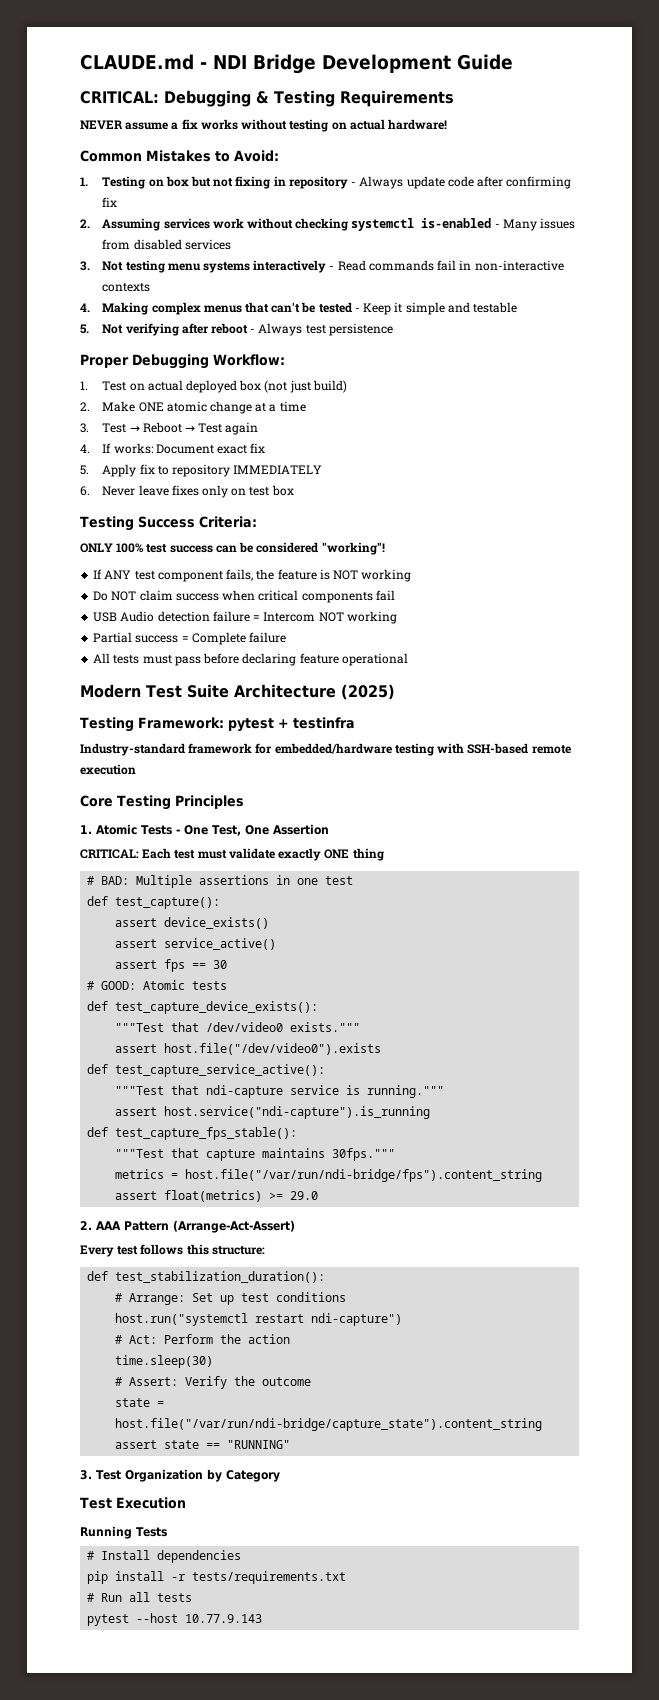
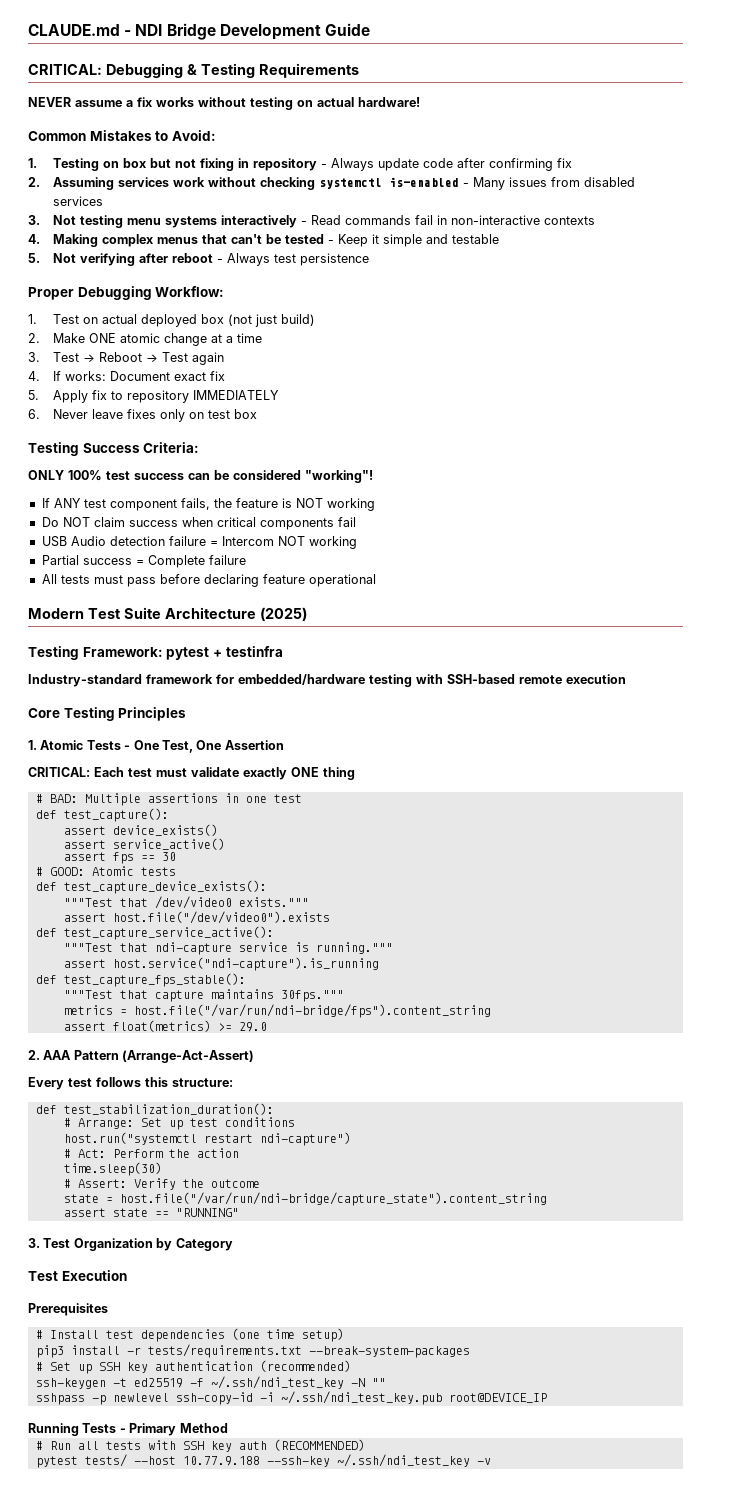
[80,1526,167,1539] Running Tests -> [28,1303,108,1316] Prerequisites
(151, 1555) none -> [105,1330,134,1339] test
[87,1571,109,1584] // pip -> [231,1328,344,1342] [35,1345,64,1358] (one time setup) // pip3
[87,1592,193,1602] [87,1613,263,1626] // # Run all tests // pytest --host 10.77.9.143 -> [308,1346,470,1358] [35,1360,351,1374] [35,1376,386,1389] [35,1391,547,1405] [28,1423,228,1436] [35,1439,365,1452] [35,1454,491,1468] --break-system-packages // # Set up SSH key authentication (recommended) // ssh-keygen -t ed25519 -f ~/.ssh/ndi_test_key -N "" // sshpass -p newlevel ssh-copy-id -i ~/.ssh/ndi_test_key.pub root@DEVICE_IP // Running Tests - Primary Method // # Run all tests with SSH key auth (RECOMMENDED) // pytest tests/ --host 10.77.9.188 --ssh-key ~/.ssh/ndi_test_key -v

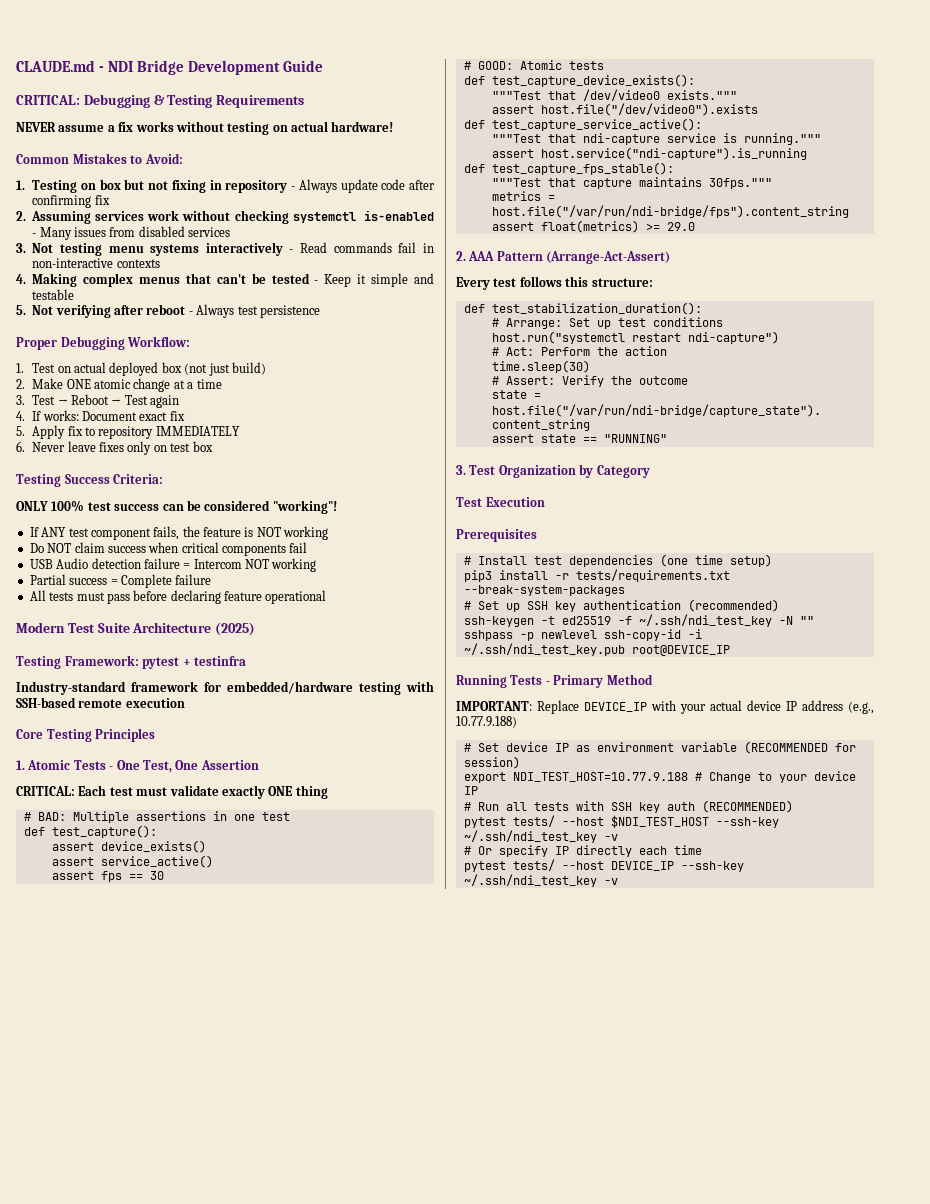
(228, 1428) none -> [456,700,874,714] [456,716,517,728] [463,741,856,754] [463,756,520,769] [463,771,856,783] [463,786,478,795] // IMPORTANT: Replace DEVICE_IP with your actual device IP address (e.g., 10.77.9.188) // # Set device IP as environment variable (RECOMMENDED for session) // export NDI_TEST_HOST=10.77.9.188 # Change to your device IP
[182,1454,491,1467] 10.77.9.188 --ssh-key ~/.ssh/ndi_test_key -v -> [610,815,779,828] [463,830,618,843] [463,845,702,857] [463,859,744,872] [463,874,618,887] $NDI_TEST_HOST --ssh-key ~/.ssh/ndi_test_key -v // # Or specify IP directly each time // pytest tests/ --host DEVICE_IP --ssh-key ~/.ssh/ndi_test_key -v

